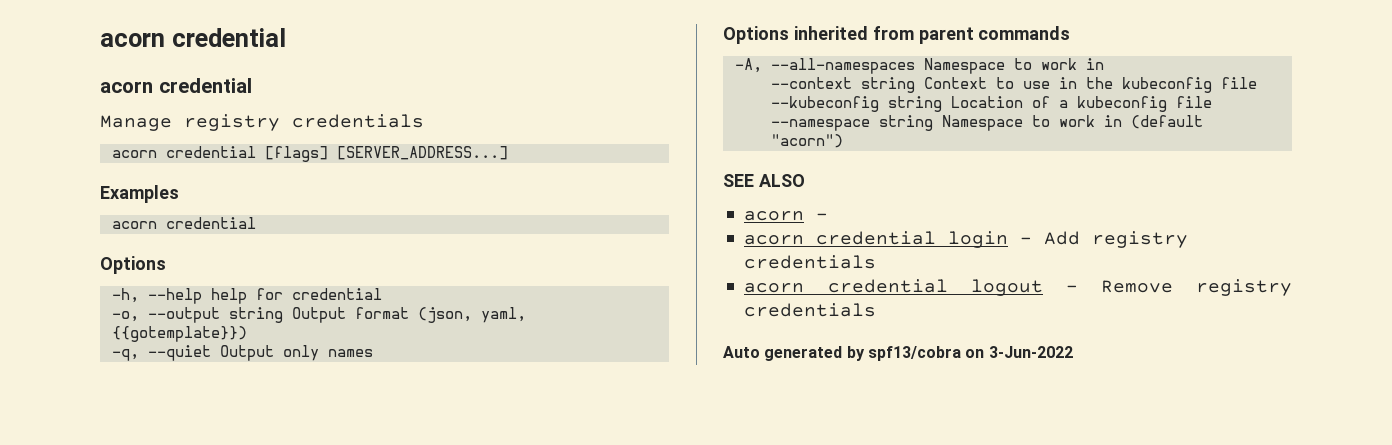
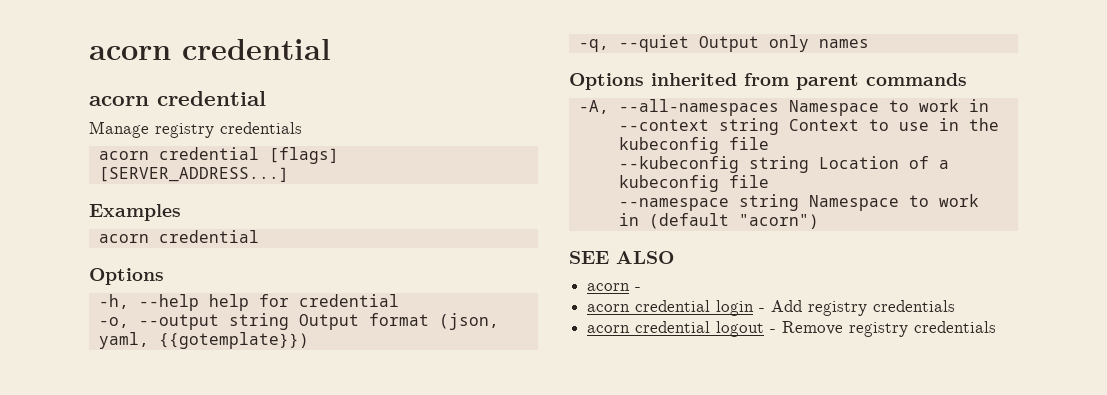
[723,346,1073,361] // Auto generated by spf13/cobra on 3-Jun-2022 -> (997, 327) none

